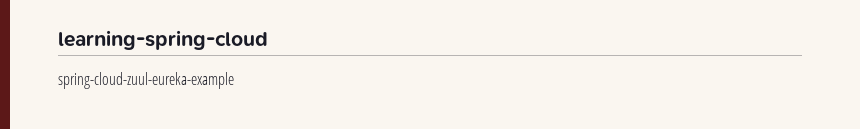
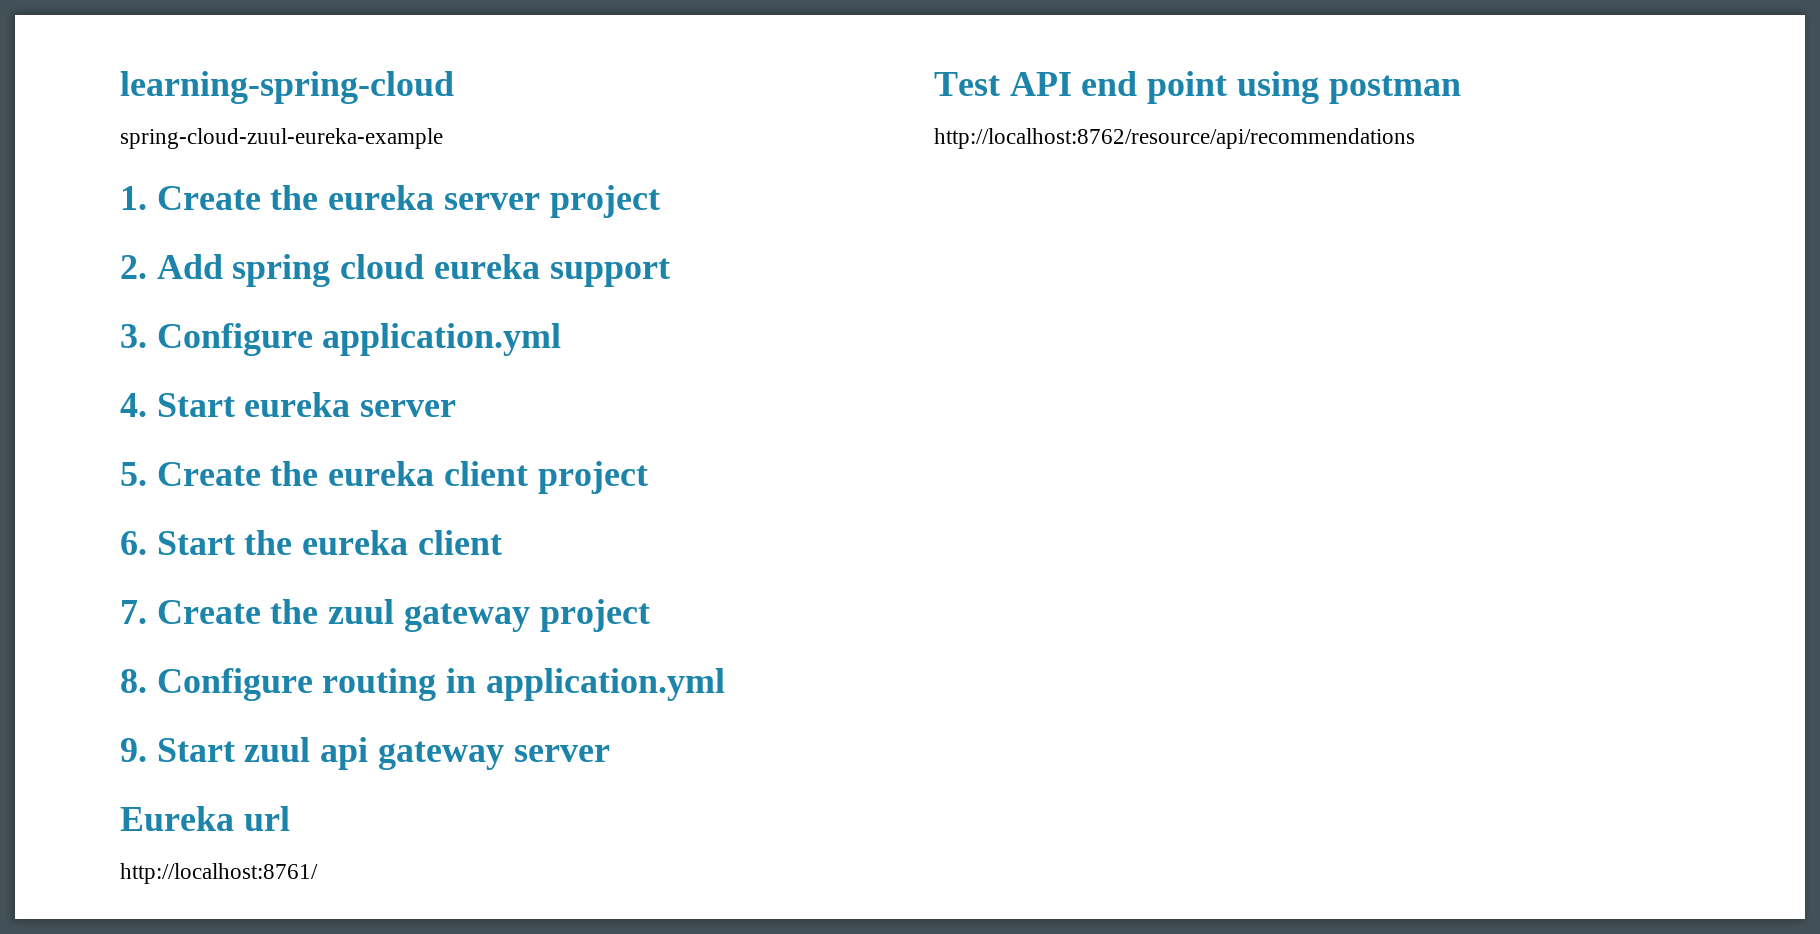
(234, 80) none -> [120,185,660,218] [120,254,670,287] [120,323,562,356] [120,392,457,417] [120,461,648,494] [120,530,502,555] [120,599,650,632] [120,668,725,701] [120,737,610,770] [120,806,290,831] [120,863,318,884] [934,71,1461,104] [934,128,1415,149] // 1. Create the eureka server project // 2. Add spring cloud eureka support // 3. Configure application.yml // 4. Start eureka server // 5. Create the eureka client project // 6. Start the eureka client // 7. Create the zuul gateway project // 8. Configure routing in application.yml // 9. Start zuul api gateway server // Eureka url // http://localhost:8761/ // Test API end point using postman // http://localhost:8762/resource/api/recommendations

